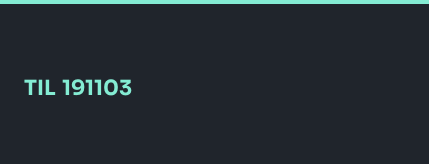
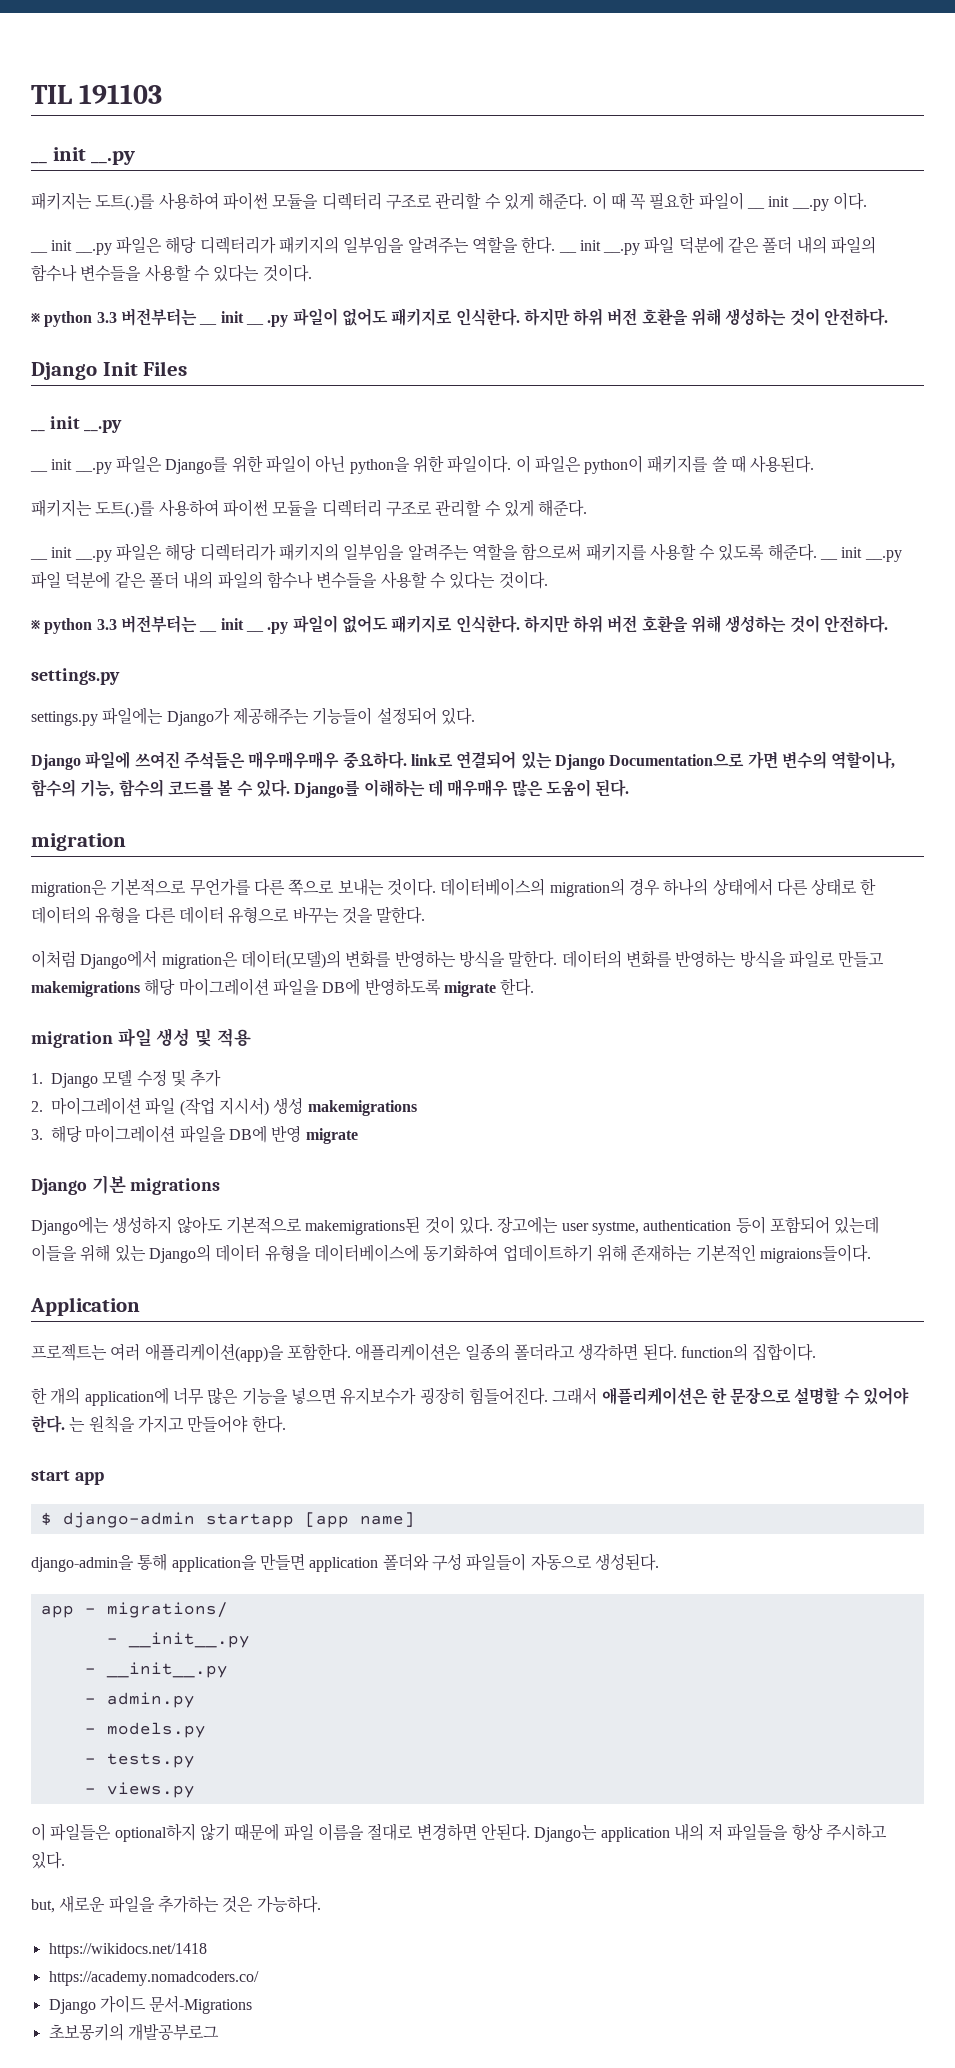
(132, 87) none -> [31,161,47,164] [52,147,136,165] [31,192,766,211] [768,192,868,211] [30,251,48,253] [51,236,577,255] [579,236,877,255] [31,264,312,282] [31,308,218,327] [220,311,244,323] [245,308,889,327] [31,361,188,380] [31,429,45,432] [49,416,123,433] [30,470,48,472] [51,455,815,474] [31,499,588,518] [30,558,48,560] [51,543,839,562] [841,547,902,562] [31,571,548,589] [31,615,218,634] [220,618,244,630] [245,615,889,634] [31,668,120,685] [31,707,475,726] [31,751,896,770] [31,779,630,798] [31,833,126,851] [31,878,877,897] [31,906,426,924] [31,950,885,969] [31,978,535,997] [31,1028,251,1048] [31,1069,222,1088] [31,1097,417,1116] [31,1125,358,1144] [31,1175,221,1195] [31,1216,880,1235] [31,1244,871,1263] [30,1297,140,1316] [31,1343,817,1362] [31,1387,910,1406] [31,1415,286,1433] [31,1470,104,1485] [40,1512,415,1528] [31,1553,659,1572] [40,1602,228,1618] [106,1632,250,1648] [84,1662,228,1678] [84,1692,195,1708] [84,1722,206,1738] [84,1753,195,1768] [84,1782,195,1798] [31,1823,888,1842] [31,1851,65,1869] [31,1895,321,1913] [48,1943,207,1958] [48,1971,259,1986] [48,1995,253,2014] [48,2023,219,2041] // __ init __.py // 패키지는 도트(.)를 사용하여 파이썬 모듈을 디렉터리 구조로 관리할 수 있게 해준다. 이 때 꼭 필요한 파일이 __ init __.py 이다. // __ init __.py 파일은 해당 디렉터리가 패키지의 일부임을 알려주는 역할을 한다. __ init __.py 파일 덕분에 같은 폴더 내의 파일의 함수나 변수들을 사용할 수 있다는 것이다. // ※ python 3.3 버전부터는 __ init __ .py 파일이 없어도 패키지로 인식한다. 하지만 하위 버전 호환을 위해 생성하는 것이 안전하다. // Django Init Files // __ init __.py // __ init __.py 파일은 Django를 위한 파일이 아닌 python을 위한 파일이다. 이 파일은 python이 패키지를 쓸 때 사용된다. // 패키지는 도트(.)를 사용하여 파이썬 모듈을 디렉터리 구조로 관리할 수 있게 해준다. // __ init __.py 파일은 해당 디렉터리가 패키지의 일부임을 알려주는 역할을 함으로써 패키지를 사용할 수 있도록 해준다. __ init __.py 파일 덕분에 같은 폴더 내의 파일의 함수나 변수들을 사용할 수 있다는 것이다. // ※ python 3.3 버전부터는 __ init __ .py 파일이 없어도 패키지로 인식한다. 하지만 하위 버전 호환을 위해 생성하는 것이 안전하다. // settings.py // settings.py 파일에는 Django가 제공해주는 기능들이 설정되어 있다. // Django 파일에 쓰여진 주석들은 매우매우매우 중요하다. link로 연결되어 있는 Django Documentation으로 가면 변수의 역할이나, 함수의 기능, 함수의 코드를 볼 수 있다. Django를 이해하는 데 매우매우 많은 도움이 된다. // migration // migration은 기본적으로 무언가를 다른 쪽으로 보내는 것이다. 데이터베이스의 migration의 경우 하나의 상태에서 다른 상태로 한 데이터의 유형을 다른 데이터 유형으로 바꾸는 것을 말한다. // 이처럼 Django에서 migration은 데이터(모델)의 변화를 반영하는 방식을 말한다. 데이터의 변화를 반영하는 방식을 파일로 만들고 makemigrations 해당 마이그레이션 파일을 DB에 반영하도록 migrate 한다. // migration 파일 생성 및 적용 // 1. Django 모델 수정 및 추가 // 2. 마이그레이션 파일 (작업 지시서) 생성 makemigrations // 3. 해당 마이그레이션 파일을 DB에 반영 migrate // Django 기본 migrations // Django에는 생성하지 않아도 기본적으로 makemigrations된 것이 있다. 장고에는 user systme, authentication 등이 포함되어 있는데 이들을 위해 있는 Django의 데이터 유형을 데이터베이스에 동기화하여 업데이트하기 위해 존재하는 기본적인 migraions들이다. // Application // 프로젝트는 여러 애플리케이션(app)을 포함한다. 애플리케이션은 일종의 폴더라고 생각하면 된다. function의 집합이다. // 한 개의 application에 너무 많은 기능을 넣으면 유지보수가 굉장히 힘들어진다. 그래서 애플리케이션은 한 문장으로 설명할 수 있어야 한다. 는 원칙을 가지고 만들어야 한다. // start app // $ django-admin startapp [app name] // django-admin을 통해 application을 만들면 application 폴더와 구성 파일들이 자동으로 생성된다. // app - migrations/ // - __init__.py // - __init__.py // - admin.py // - models.py // - tests.py // - views.py // 이 파일들은 optional하지 않기 때문에 파일 이름을 절대로 변경하면 안된다. Django는 application 내의 저 파일들을 항상 주시하고 있다. // but, 새로운 파일을 추가하는 것은 가능하다. // https://wikidocs.net/1418 // https://academy.nomadcoders.co/ // Django 가이드 문서-Migrations // 초보몽키의 개발공부로그

